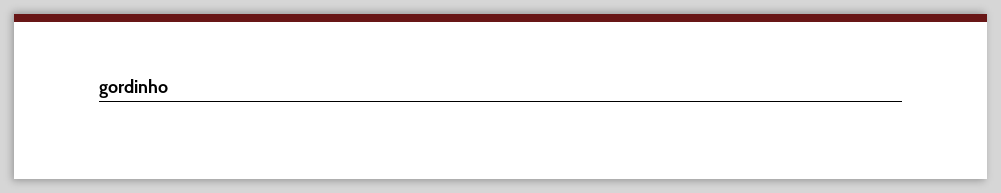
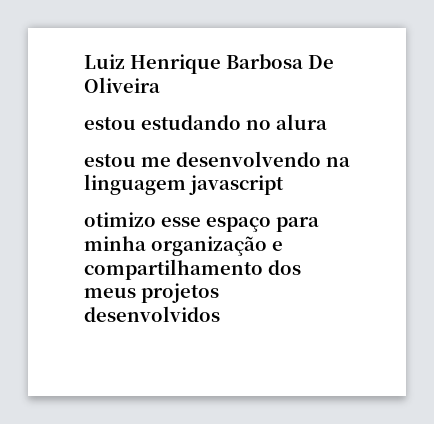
[99,79,168,98] gordinho -> [84,54,334,74] [84,77,160,93] [84,114,327,130] [84,151,350,167] [84,174,284,195] [84,212,319,232] [84,236,283,256] [84,259,301,280] [84,283,219,303] [84,306,220,322] Luiz Henrique Barbosa De Oliveira // estou estudando no alura // estou me desenvolvendo na linguagem javascript // otimizo esse espaço para minha organização e compartilhamento dos meus projetos desenvolvidos

